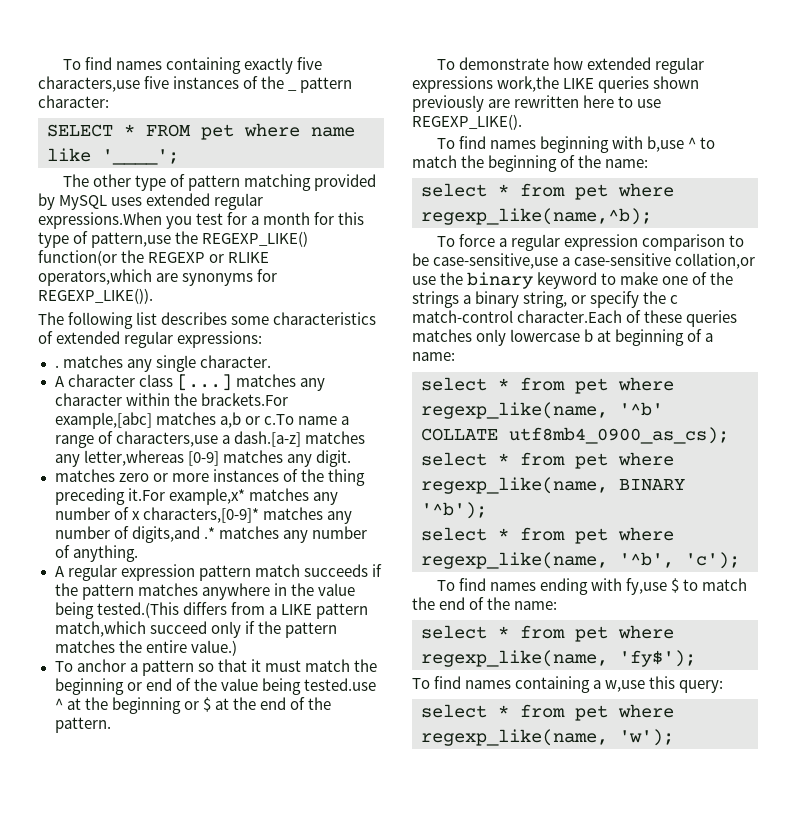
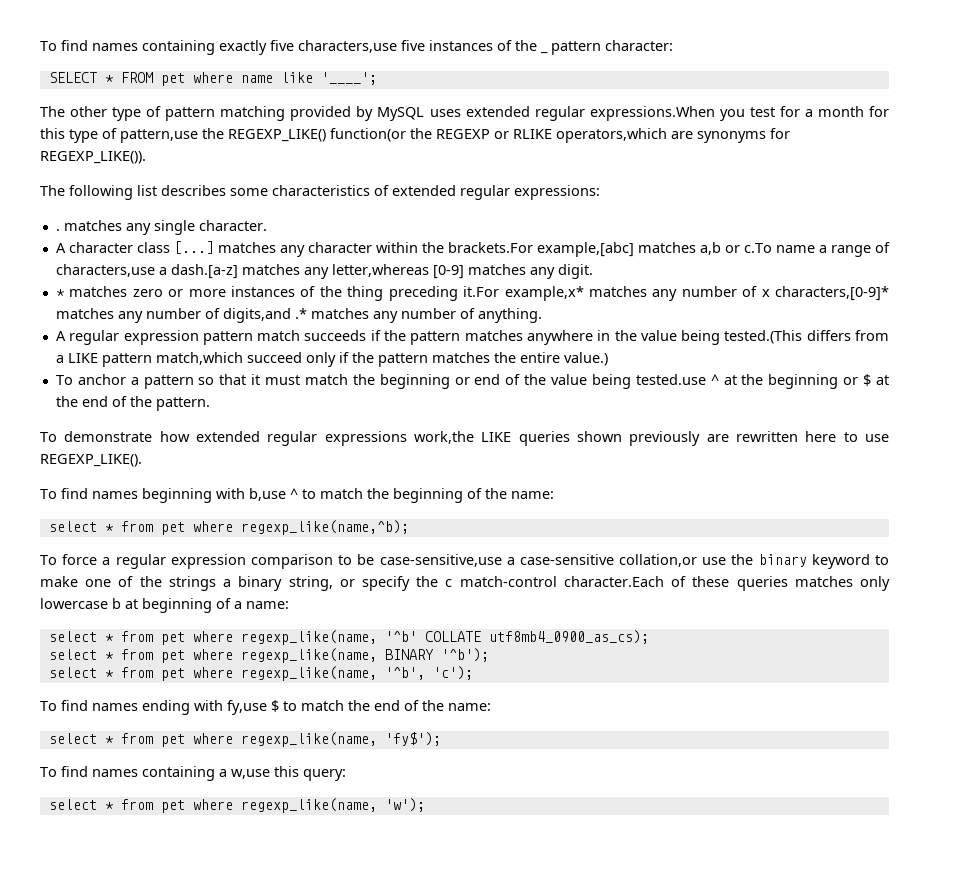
(351, 458) none -> [55,289,65,297] *

